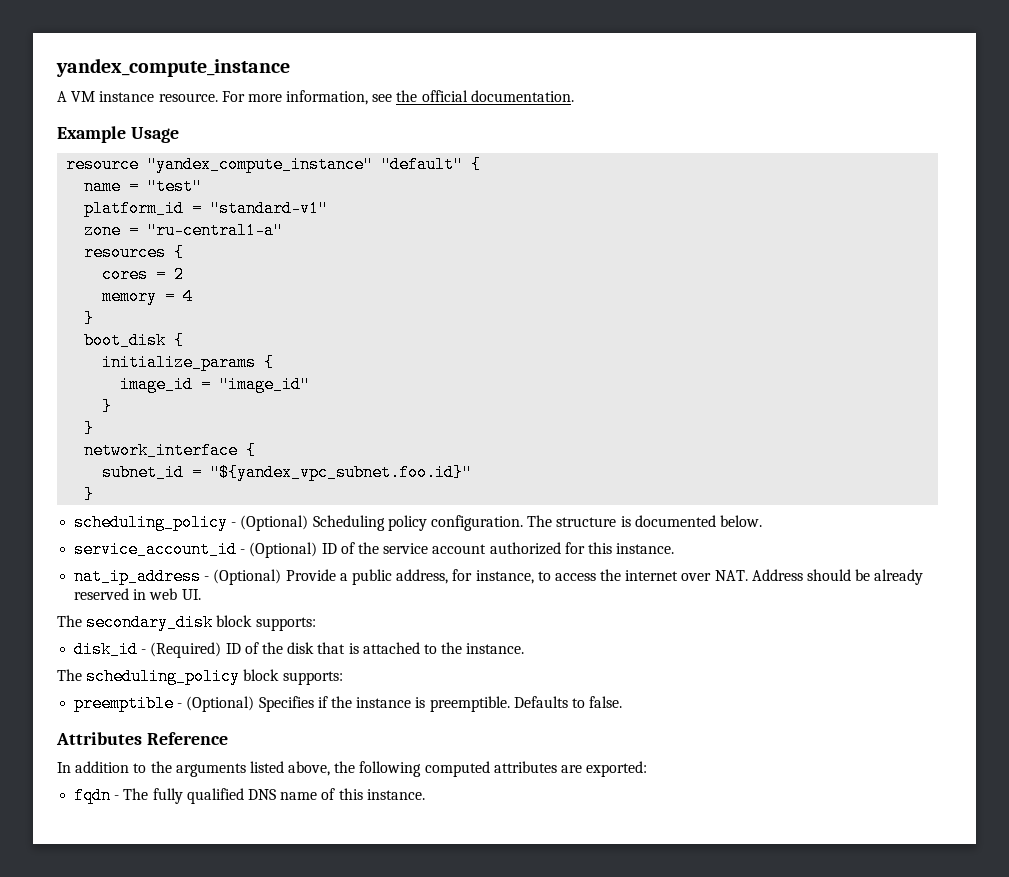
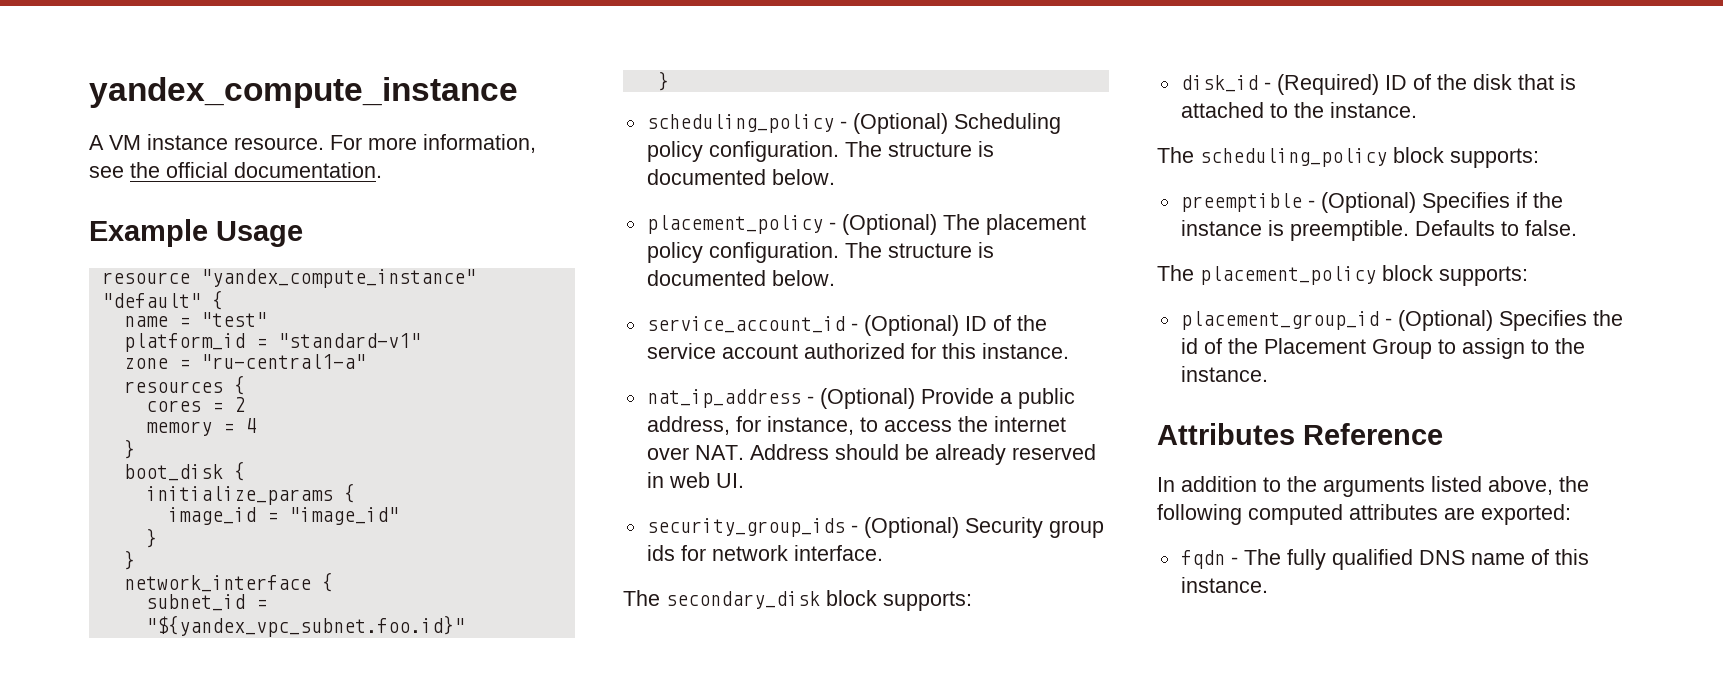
(762, 521) none -> [646,214,1086,235] [646,242,994,263] [646,270,835,286] // placement_policy - (Optional) The placement policy configuration. The structure is documented below.
(201, 594) none -> [646,517,1104,538] [646,545,883,561] // security_group_ids - (Optional) Security group ids for network interface.
(623, 702) none -> [1157,265,1528,286] [1180,310,1623,331] [1180,338,1585,359] [1180,366,1268,382] // The placement_policy block supports: // placement_group_id - (Optional) Specifies the id of the Placement Group to assign to the instance.

